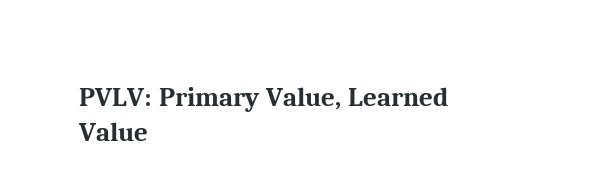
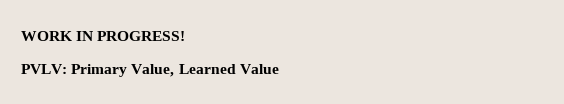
(79, 97) none -> [21,31,186,41] WORK IN PROGRESS! //

